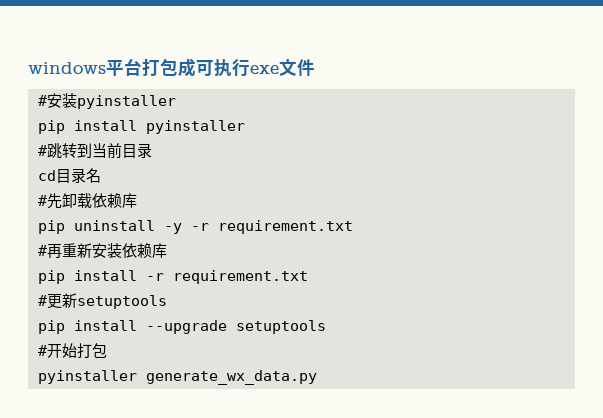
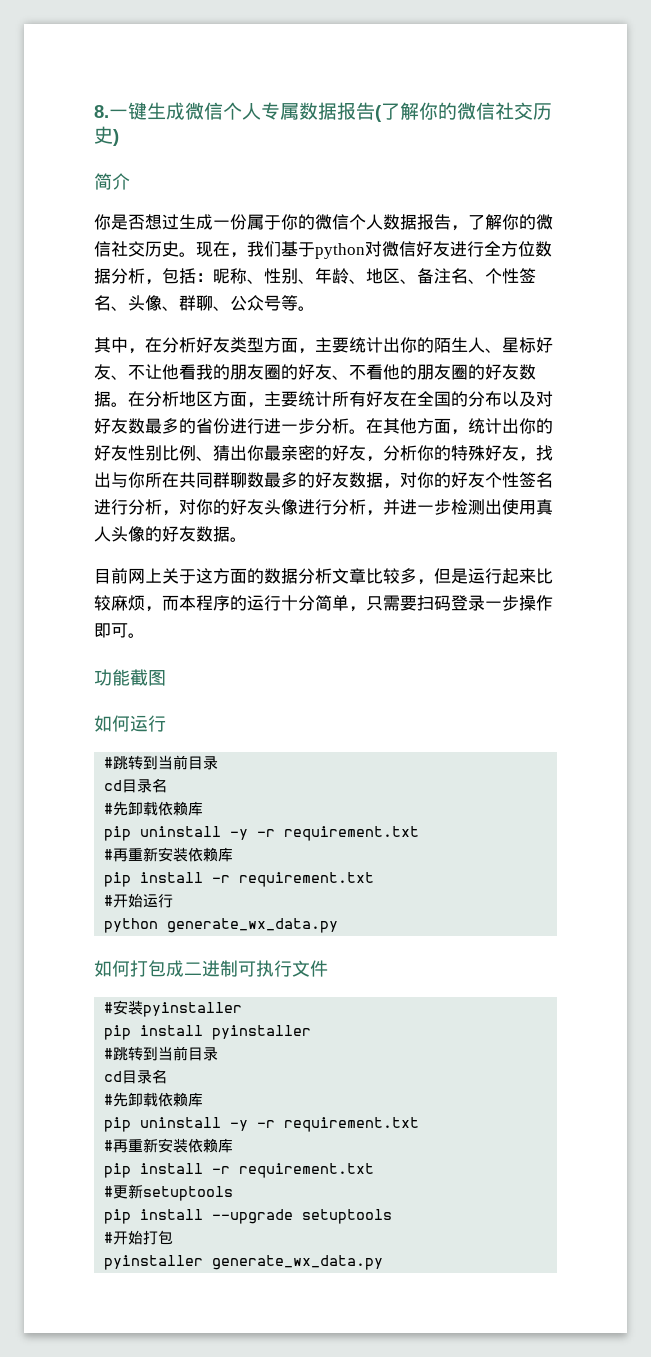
[28,58,279,77] windows平台打包成可执行exe -> [94,102,552,122] [94,126,119,146] [94,173,130,190] [94,214,553,231] [94,241,552,259] [94,267,536,285] [94,295,315,311] [94,337,553,354] [94,364,536,380] [94,391,553,408] [94,418,553,435] [94,445,553,462] [94,472,553,489] [94,499,553,516] [94,526,247,542] [94,568,553,585] [94,595,553,612] [94,623,145,638] [94,669,166,686] [94,715,166,732] [104,755,219,770] [104,778,168,793] [104,801,204,816] [104,826,420,841] [104,847,234,862] [104,872,375,887] [104,893,174,908] [104,918,339,933] [94,960,292,977] 8.一键生成微信个人专属数据报告(了解你的微信社交历史) // 简介 // 你是否想过生成一份属于你的微信个人数据报告，了解你的微信社交历史。现在，我们基于python对微信好友进行全方位数据分析，包括：昵称、性别、年龄、地区、备注名、个性签名、头像、群聊、公众号等。 // 其中，在分析好友类型方面，主要统计出你的陌生人、星标好友、不让他看我的朋友圈的好友、不看他的朋友圈的好友数据。在分析地区方面，主要统计所有好友在全国的分布以及对好友数最多的省份进行进一步分析。在其他方面，统计出你的好友性别比例、猜出你最亲密的好友，分析你的特殊好友，找出与你所在共同群聊数最多的好友数据，对你的好友个性签名进行分析，对你的好友头像进行分析，并进一步检测出使用真人头像的好友数据。 // 目前网上关于这方面的数据分析文章比较多，但是运行起来比较麻烦，而本程序的运行十分简单，只需要扫码登录一步操作即可。 // 功能截图 // 如何运行 // #跳转到当前目录 // cd目录名 // #先卸载依赖库 // pip uninstall -y -r requirement.txt // #再重新安装依赖库 // pip install -r requirement.txt // #开始运行 // python generate_wx_data.py // 如何打包成二进制可执行

